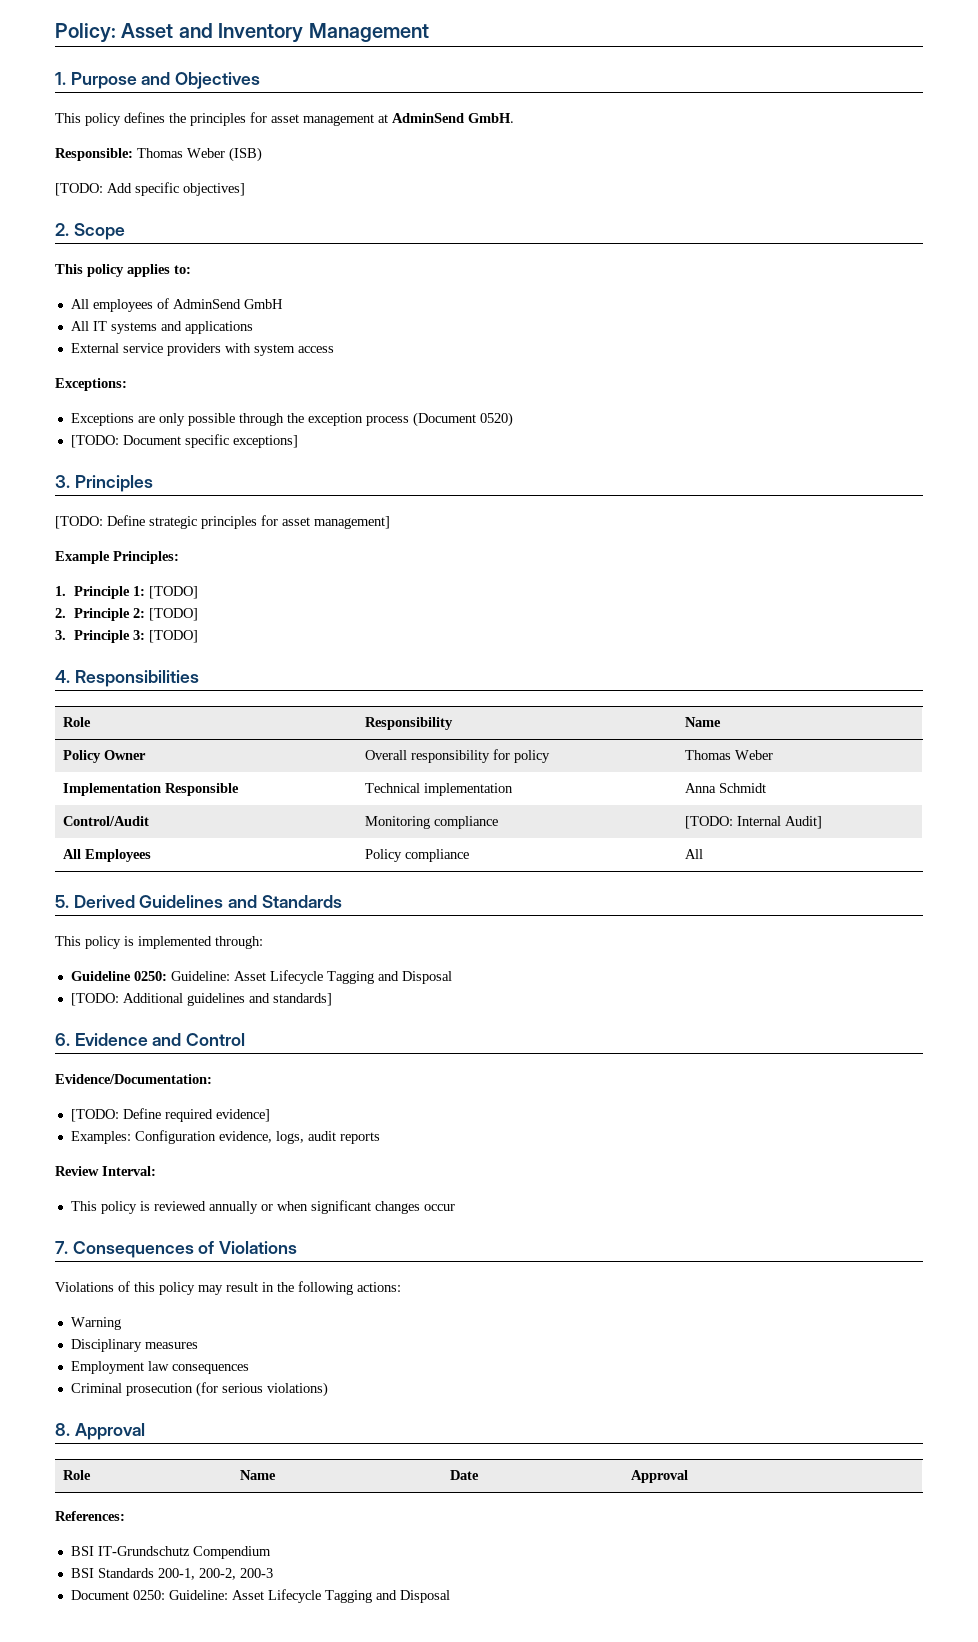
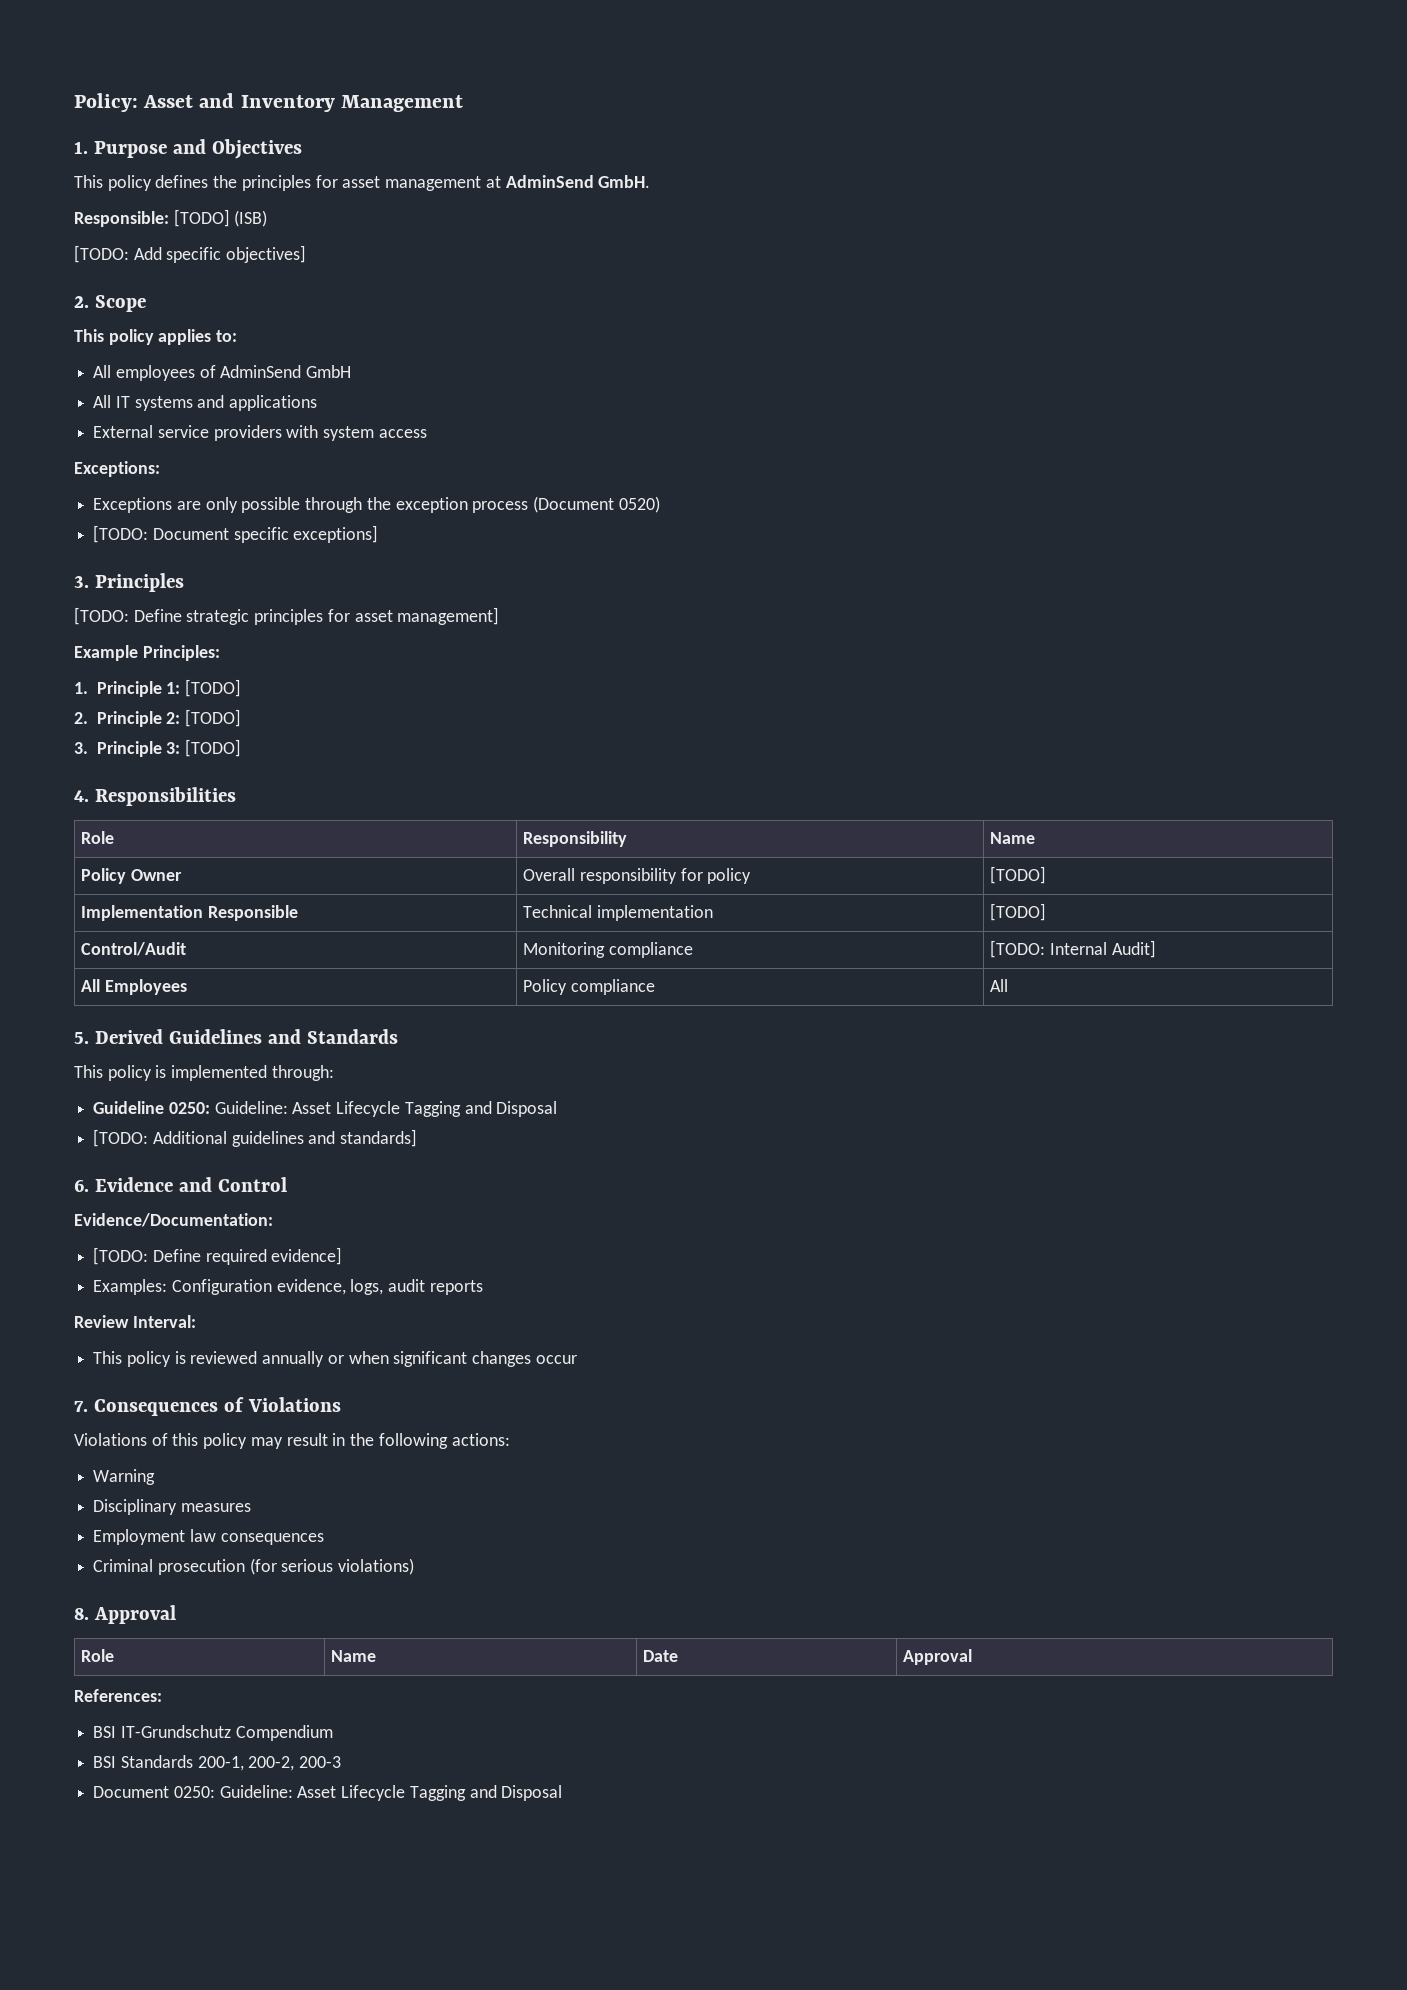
[137,148,225,158] Thomas Weber -> [173,209,230,227] [TODO]
[685,750,774,760] Thomas Weber -> [990,866,1047,884] [TODO]
[685,783,767,793] Anna Schmidt -> [990,903,1047,921] [TODO]

